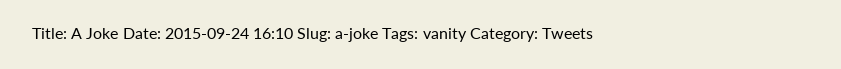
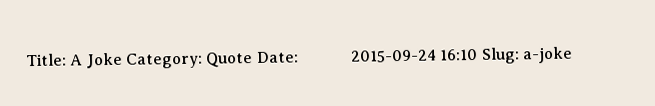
(119, 33) none -> [124,52,254,69] Category: Quote
[382,28,594,42] Tags: vanity Category: Tweets -> (573, 55) none

